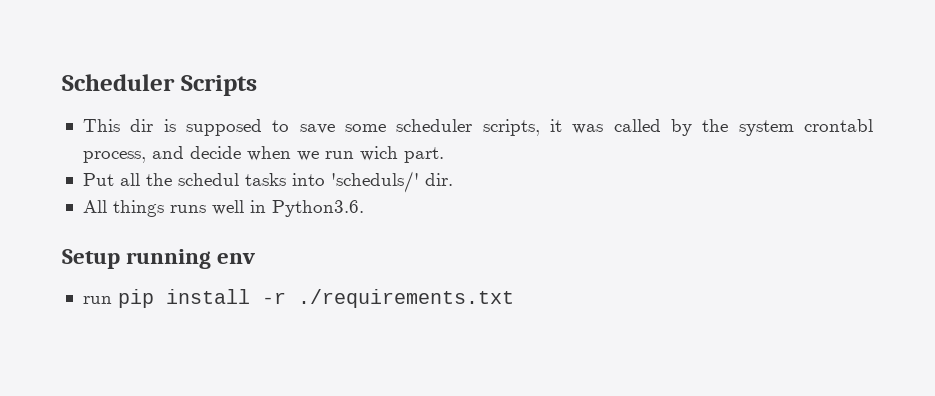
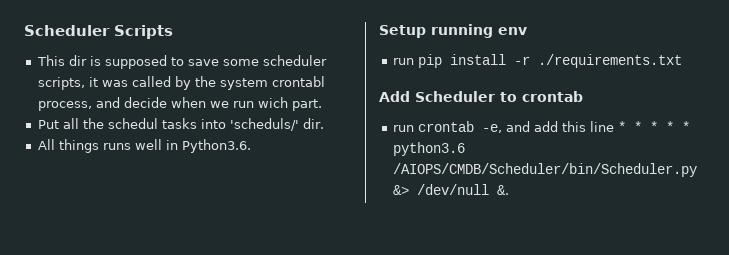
(514, 298) none -> [379,91,583,102] [392,121,690,133] [392,142,465,156] [392,163,697,177] [392,184,509,195] // Add Scheduler to crontab // run crontab -e, and add this line * * * * * python3.6 /AIOPS/CMDB/Scheduler/bin/Scheduler.py &> /dev/null &.

